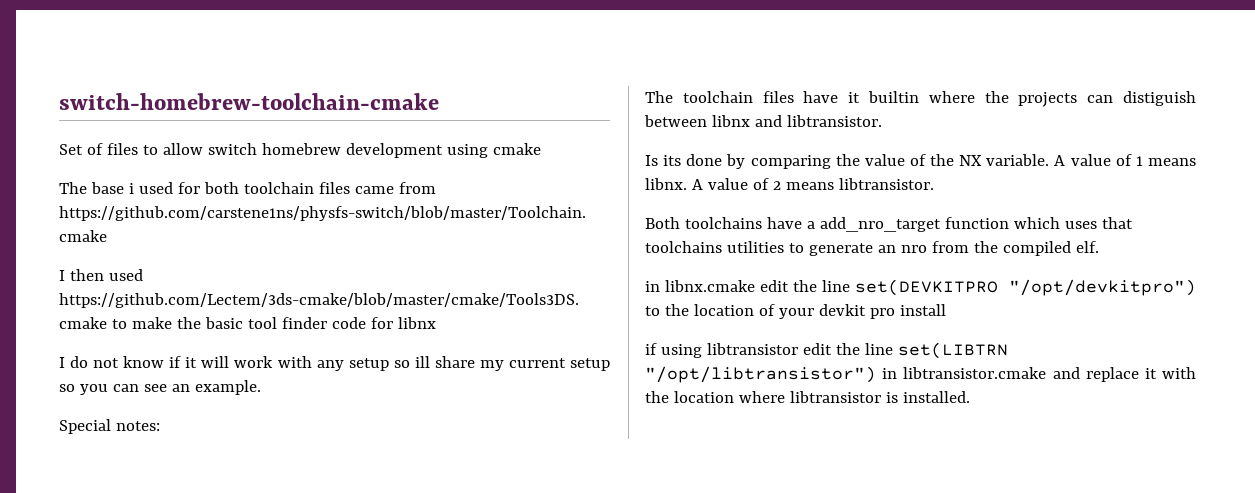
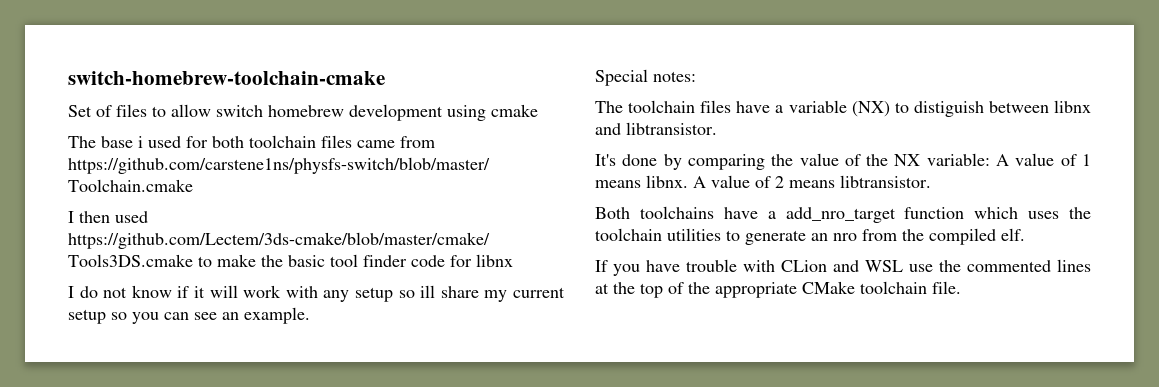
[848,91,1114,107] it builtin where the projects can -> [775,100,909,117] a variable (NX) to
[645,155,682,166] Is its -> [595,154,616,166] It's
[986,154,1050,166] variable. -> [926,153,990,166] variable:
[1101,217,1133,229] [645,241,722,253] that toolchains -> [1069,207,1091,219] [595,228,662,241] the toolchain
[645,279,1196,296] [645,304,946,319] [645,342,1008,359] [645,366,1196,383] [645,391,970,403] in libnx.cmake edit the line set(DEVKITPRO "/opt/devkitpro") to the location of your devkit pro install // if using libtransistor edit the line set(LIBTRN "/opt/libtransistor") in libtransistor.cmake and replace it with the location where libtransistor is installed. -> [595,259,1091,276] [595,281,961,298] If you have trouble with CLion and WSL use the commented lines at the top of the appropriate CMake toolchain file.

